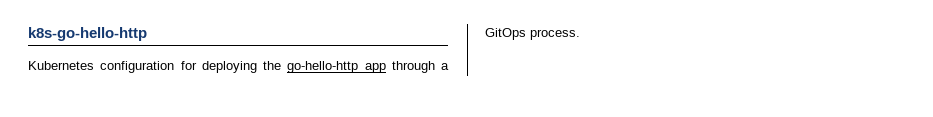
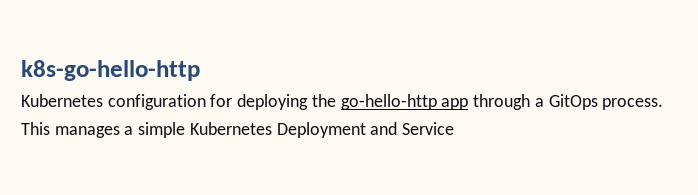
(580, 34) none -> [21,122,455,138] // This manages a simple Kubernetes Deployment and Service

